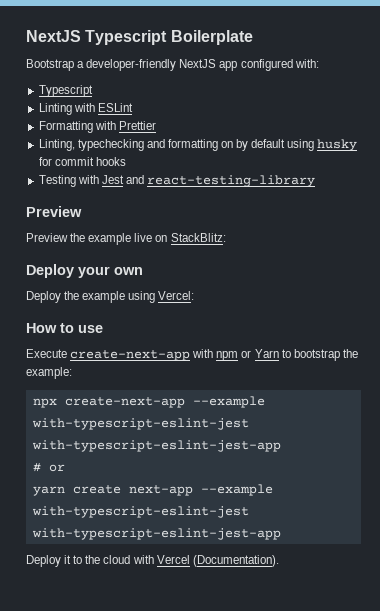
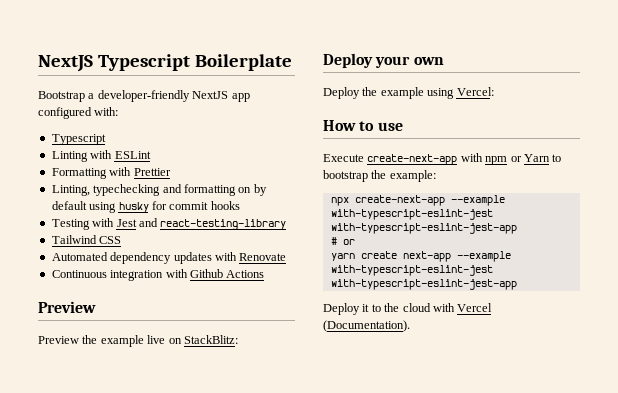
(316, 181) none -> [51,235,122,244] [51,252,287,264] [51,269,265,281] // Tailwind CSS // Automated dependency updates with Renovate // Continuous integration with Github Actions

